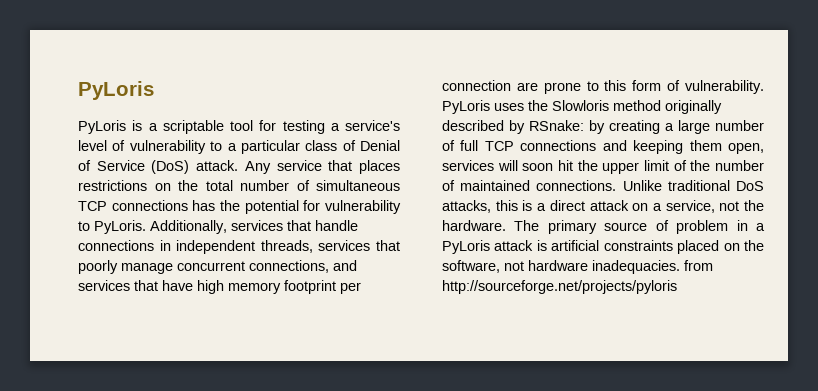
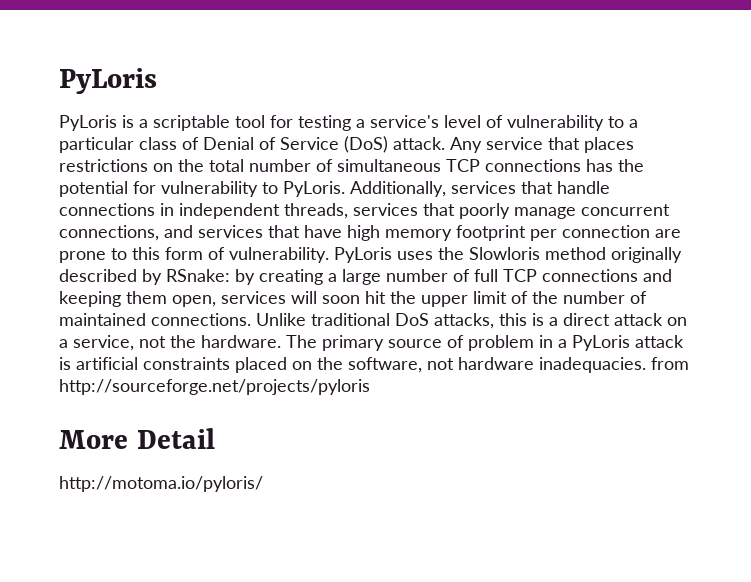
(677, 287) none -> [59,428,215,449] [59,476,263,492] // More Detail // http://motoma.io/pyloris/

